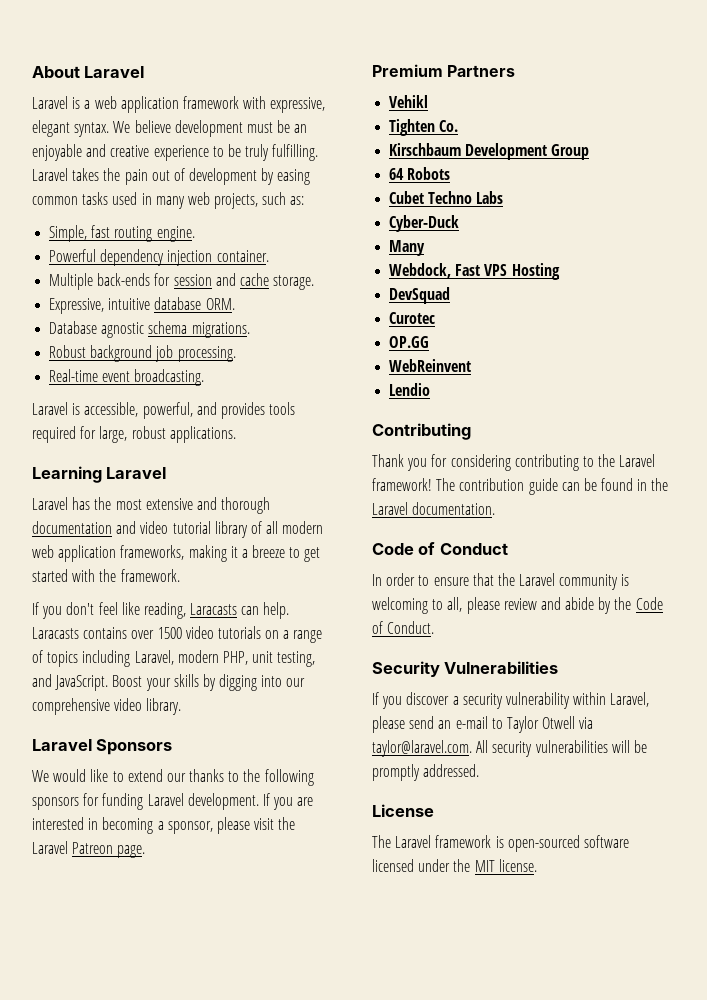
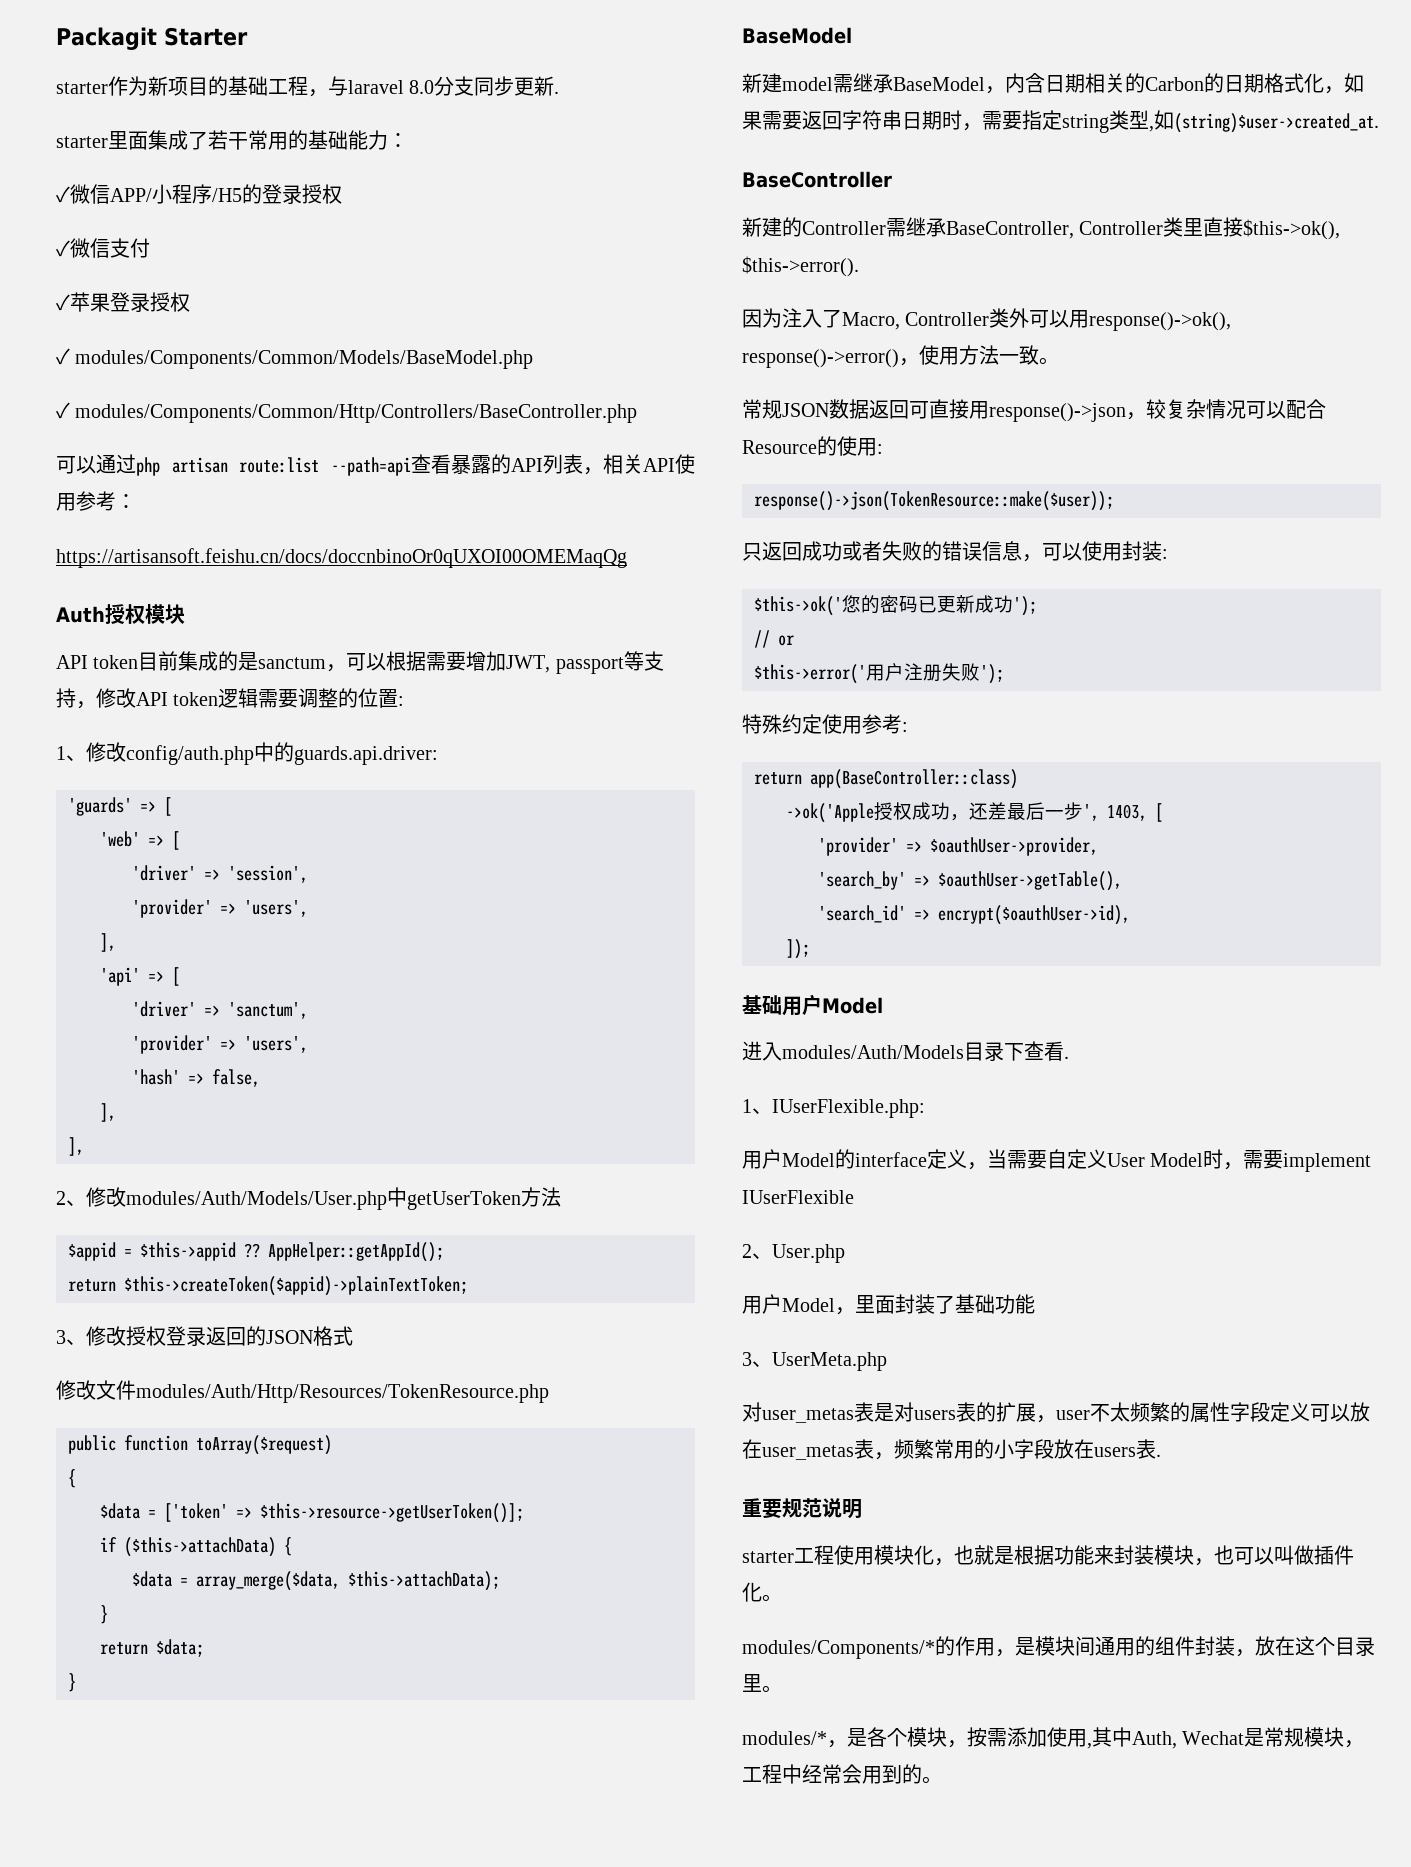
[32,66,145,78] [32,96,326,113] [32,120,308,137] [32,144,319,161] [32,168,311,185] [32,192,305,209] [49,225,195,242] [49,249,269,266] [49,273,315,290] [49,297,235,314] [49,321,250,338] [49,345,236,362] [49,369,205,386] [32,402,296,419] [32,426,236,443] [32,466,167,483] [32,497,271,514] [32,521,324,538] [32,545,321,562] [32,569,180,582] [32,602,290,619] [32,626,323,643] [32,650,316,667] [32,674,306,691] [32,698,182,715] [32,739,173,755] [32,769,314,786] [32,793,314,810] [32,817,296,834] [32,841,146,858] [372,64,516,77] [389,95,429,108] [389,119,459,136] [389,143,590,160] [389,167,451,180] [389,191,504,204] [389,215,460,232] [389,240,426,256] [389,263,560,280] [389,287,451,304] [389,312,436,324] [389,336,430,348] [389,359,472,372] [389,383,431,396] [372,423,471,440] [372,454,656,471] [372,478,669,495] [372,502,496,515] [372,542,508,555] [372,573,630,590] [372,597,663,614] [372,621,435,634] [372,661,559,677] [372,692,650,709] [372,716,594,733] [372,740,647,757] [372,764,480,781] [372,804,434,817] [372,835,629,852] [372,859,537,872] About Laravel // Laravel is a web application framework with expressive, elegant syntax. We believe development must be an enjoyable and creative experience to be truly fulfilling. Laravel takes the pain out of development by easing common tasks used in many web projects, such as: // Simple, fast routing engine. // Powerful dependency injection container. // Multiple back-ends for session and cache storage. // Expressive, intuitive database ORM. // Database agnostic schema migrations. // Robust background job processing. // Real-time event broadcasting. // Laravel is accessible, powerful, and provides tools required for large, robust applications. // Learning Laravel // Laravel has the most extensive and thorough documentation and video tutorial library of all modern web application frameworks, making it a breeze to get started with the framework. // If you don't feel like reading, Laracasts can help. Laracasts contains over 1500 video tutorials on a range of topics including Laravel, modern PHP, unit testing, and JavaScript. Boost your skills by digging into our comprehensive video library. // Laravel Sponsors // We would like to extend our thanks to the following sponsors for funding Laravel development. If you are interested in becoming a sponsor, please visit the Laravel Patreon page. // Premium Partners // Vehikl // Tighten Co. // Kirschbaum Development Group // 64 Robots // Cubet Techno Labs // Cyber-Duck // Many // Webdock, Fast VPS Hosting // DevSquad // Curotec // OP.GG // WebReinvent // Lendio // Contributing // Thank you for considering contributing to the Laravel framework! The contribution guide can be found in the Laravel documentation. // Code of Conduct // In order to ensure that the Laravel community is welcoming to all, please review and abide by the Code of Conduct. // Security Vulnerabilities // If you discover a security vulnerability within Laravel, please send an e-mail to Taylor Otwell via taylor@laravel.com. All security vulnerabilities will be promptly addressed. // License // The Laravel framework is open-sourced software licensed under the MIT license. -> [56,27,248,50] [56,76,560,97] [56,130,408,150] [56,184,342,204] [56,238,150,258] [56,292,190,312] [56,348,534,369] [56,402,638,423] [56,454,695,476] [56,491,136,511] [56,548,627,568] [56,604,185,624] [56,651,664,674] [56,688,405,709] [56,742,438,765] [68,797,172,816] [100,831,180,850] [132,865,308,883] [132,899,308,918] [100,933,116,952] [100,967,180,986] [132,1001,308,1019] [132,1035,308,1054] [132,1069,260,1087] [100,1103,116,1122] [68,1137,84,1156] [56,1187,561,1210] [68,1242,444,1262] [68,1276,468,1296] [56,1326,353,1346] [56,1380,549,1403] [68,1435,332,1455] [68,1469,76,1488] [100,1503,524,1523] [100,1537,292,1557] [132,1571,500,1591] [100,1605,108,1624] [100,1639,204,1657] [68,1673,76,1692] [742,27,852,44] [742,73,1364,94] [742,110,1379,133] [742,171,892,188] [742,217,1341,240] [742,256,859,277] [742,308,1232,331] [742,345,1059,368] [742,399,1326,422] [742,436,883,456] [754,491,1114,511] [742,541,1168,562] [754,595,1037,616] [754,630,794,648] [754,663,1004,684] [742,714,908,734] [754,769,1018,789] [786,802,1163,823] [818,837,1098,856] [818,871,1122,891] [818,905,1130,925] [786,939,810,959] [742,994,883,1016] [742,1041,1069,1061] [742,1099,925,1118] [742,1149,1372,1172] [742,1190,854,1204] [742,1244,845,1263] [742,1294,1035,1315] [742,1352,887,1371] [742,1402,1370,1423] [742,1439,1161,1460] [742,1498,862,1519] [742,1545,1354,1566] [742,1582,782,1602] [742,1636,1375,1659] [742,1674,782,1693] [742,1727,1365,1749] [742,1764,942,1784] Packagit Starter // starter作为新项目的基础工程，与laravel 8.0分支同步更新. // starter里面集成了若干常用的基础能力： // ✓微信APP/小程序/H5的登录授权 // ✓微信支付 // ✓苹果登录授权 // ✓ modules/Components/Common/Models/BaseModel.php // ✓ modules/Components/Common/Http/Controllers/BaseController.php // 可以通过php artisan route:list --path=api查看暴露的API列表，相关API使用参考： // https://artisansoft.feishu.cn/docs/doccnbinoOr0qUXOI00OMEMaqQg // Auth授权模块 // API token目前集成的是sanctum，可以根据需要增加JWT, passport等支持，修改API token逻辑需要调整的位置: // 1、修改config/auth.php中的guards.api.driver: // 'guards' => [ // 'web' => [ // 'driver' => 'session', // 'provider' => 'users', // ], // 'api' => [ // 'driver' => 'sanctum', // 'provider' => 'users', // 'hash' => false, // ], // ], // 2、修改modules/Auth/Models/User.php中getUserToken方法 // $appid = $this->appid ?? AppHelper::getAppId(); // return $this->createToken($appid)->plainTextToken; // 3、修改授权登录返回的JSON格式 // 修改文件modules/Auth/Http/Resources/TokenResource.php // public function toArray($request) // { // $data = ['token' => $this->resource->getUserToken()]; // if ($this->attachData) { // $data = array_merge($data, $this->attachData); // } // return $data; // } // BaseModel // 新建model需继承BaseModel，内含日期相关的Carbon的日期格式化，如果需要返回字符串日期时，需要指定string类型,如(string)$user->created_at. // BaseController // 新建的Controller需继承BaseController, Controller类里直接$this->ok(), $this->error(). // 因为注入了Macro, Controller类外可以用response()->ok(), response()->error()，使用方法一致。 // 常规JSON数据返回可直接用response()->json，较复杂情况可以配合Resource的使用: // response()->json(TokenResource::make($user)); // 只返回成功或者失败的错误信息，可以使用封装: // $this->ok('您的密码已更新成功'); // // or // $this->error('用户注册失败'); // 特殊约定使用参考: // return app(BaseController::class) // ->ok('Apple授权成功，还差最后一步', 1403, [ // 'provider' => $oauthUser->provider, // 'search_by' => $oauthUser->getTable(), // 'search_id' => encrypt($oauthUser->id), // ]); // 基础用户Model // 进入modules/Auth/Models目录下查看. // 1、IUserFlexible.php: // 用户Model的interface定义，当需要自定义User Model时，需要implement IUserFlexible // 2、User.php // 用户Model，里面封装了基础功能 // 3、UserMeta.php // 对user_metas表是对users表的扩展，user不太频繁的属性字段定义可以放在user_metas表，频繁常用的小字段放在users表. // 重要规范说明 // starter工程使用模块化，也就是根据功能来封装模块，也可以叫做插件化。 // modules/Components/*的作用，是模块间通用的组件封装，放在这个目录里。 // modules/*，是各个模块，按需添加使用,其中Auth, Wechat是常规模块，工程中经常会用到的。

